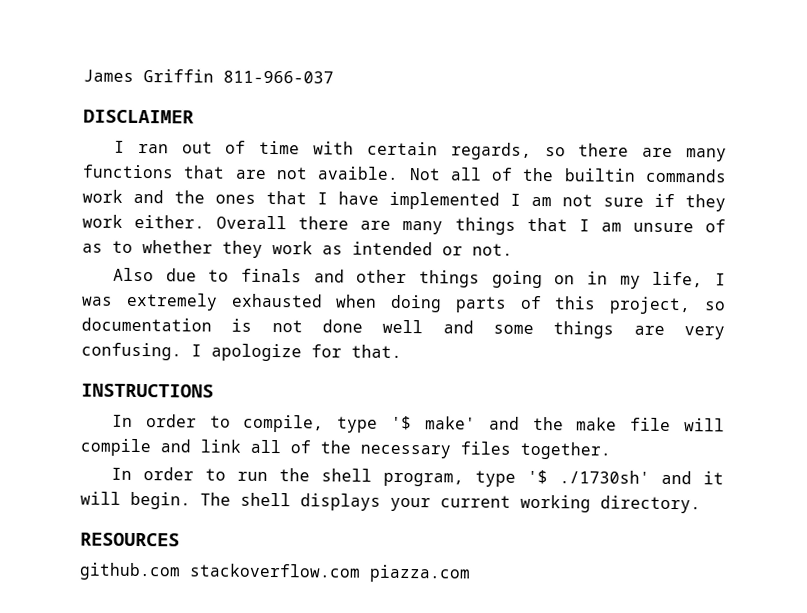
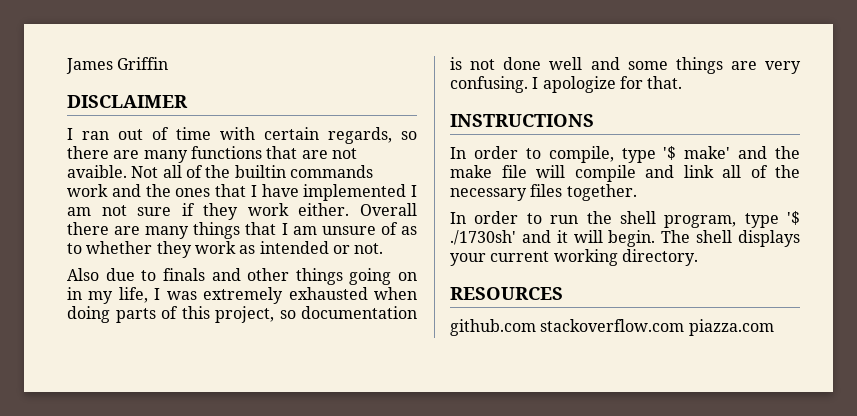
[223,70,334,84] 811-966-037 -> (169, 63) none

